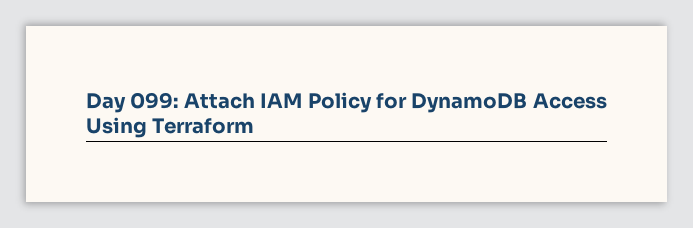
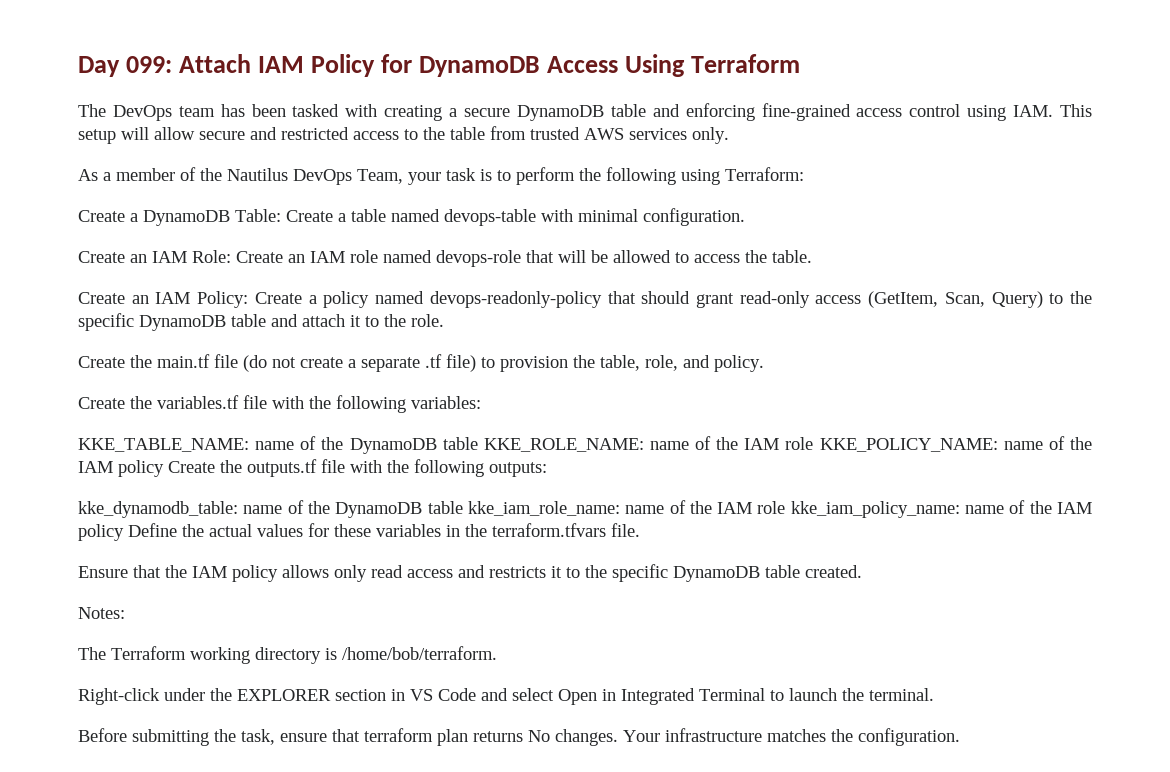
(255, 126) none -> [78,103,1093,121] [78,126,729,144] [78,167,804,185] [78,208,745,226] [78,250,812,267] [78,291,1092,308] [78,313,444,331] [78,354,764,372] [78,395,481,413] [78,436,1092,454] [78,459,547,477] [78,500,1092,518] [78,523,640,541] [78,564,862,582] [78,607,125,619] [78,646,497,664] [78,688,934,705] [78,728,960,746] // The DevOps team has been tasked with creating a secure DynamoDB table and enforcing fine-grained access control using IAM. This setup will allow secure and restricted access to the table from trusted AWS services only. // As a member of the Nautilus DevOps Team, your task is to perform the following using Terraform: // Create a DynamoDB Table: Create a table named devops-table with minimal configuration. // Create an IAM Role: Create an IAM role named devops-role that will be allowed to access the table. // Create an IAM Policy: Create a policy named devops-readonly-policy that should grant read-only access (GetItem, Scan, Query) to the specific DynamoDB table and attach it to the role. // Create the main.tf file (do not create a separate .tf file) to provision the table, role, and policy. // Create the variables.tf file with the following variables: // KKE_TABLE_NAME: name of the DynamoDB table KKE_ROLE_NAME: name of the IAM role KKE_POLICY_NAME: name of the IAM policy Create the outputs.tf file with the following outputs: // kke_dynamodb_table: name of the DynamoDB table kke_iam_role_name: name of the IAM role kke_iam_policy_name: name of the IAM policy Define the actual values for these variables in the terraform.tfvars file. // Ensure that the IAM policy allows only read access and restricts it to the specific DynamoDB table created. // Notes: // The Terraform working directory is /home/bob/terraform. // Right-click under the EXPLORER section in VS Code and select Open in Integrated Terminal to launch the terminal. // Before submitting the task, ensure that terraform plan returns No changes. Your infrastructure matches the configuration.

